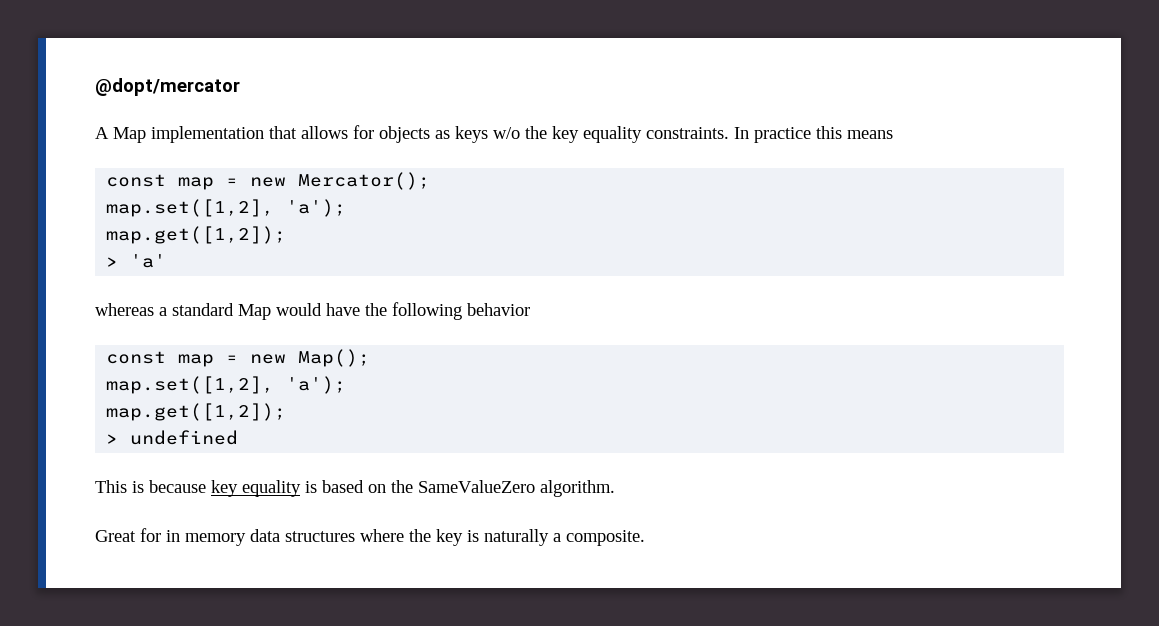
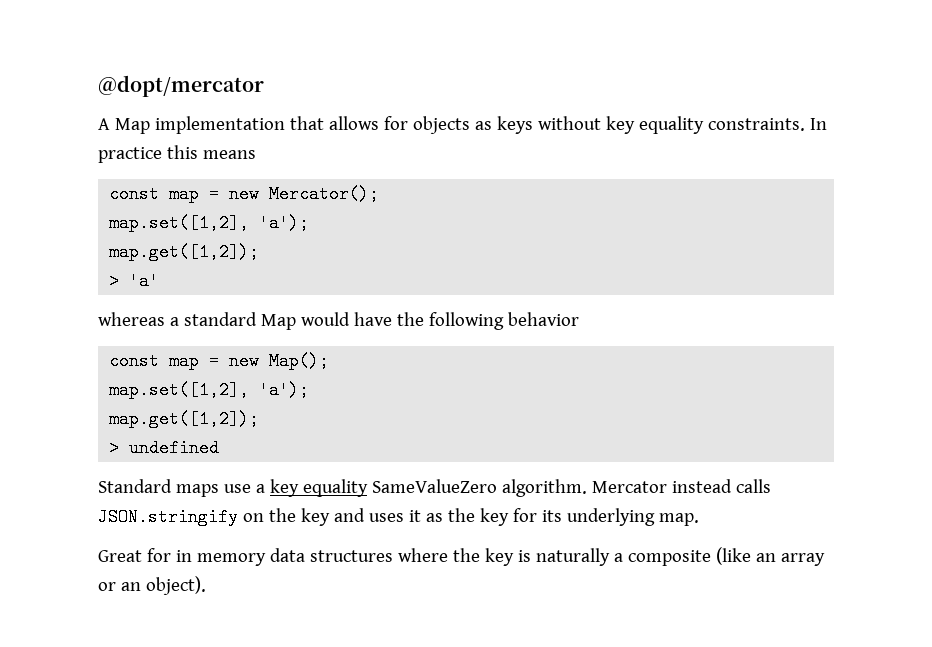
[493,126,547,139] w/o the -> [537,116,601,130] without
[95,480,615,497] This is because key equality is based on the SameValueZero algorithm. -> [98,479,771,497] [98,508,699,526] Standard maps use a key equality SameValueZero algorithm. Mercator instead calls JSON.stringify on the key and uses it as the key for its underlying map.
[566,530,645,546] composite. -> [627,547,825,566] [98,576,206,595] composite (like an array or an object).

